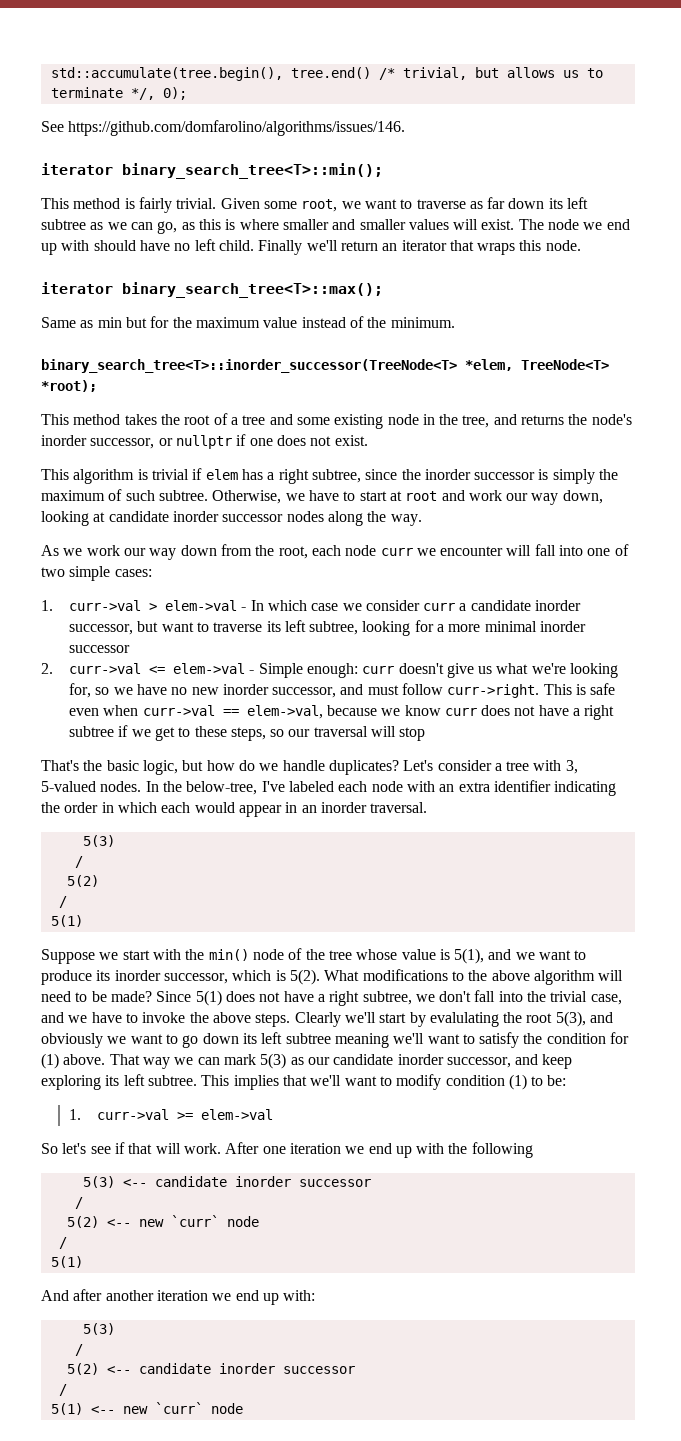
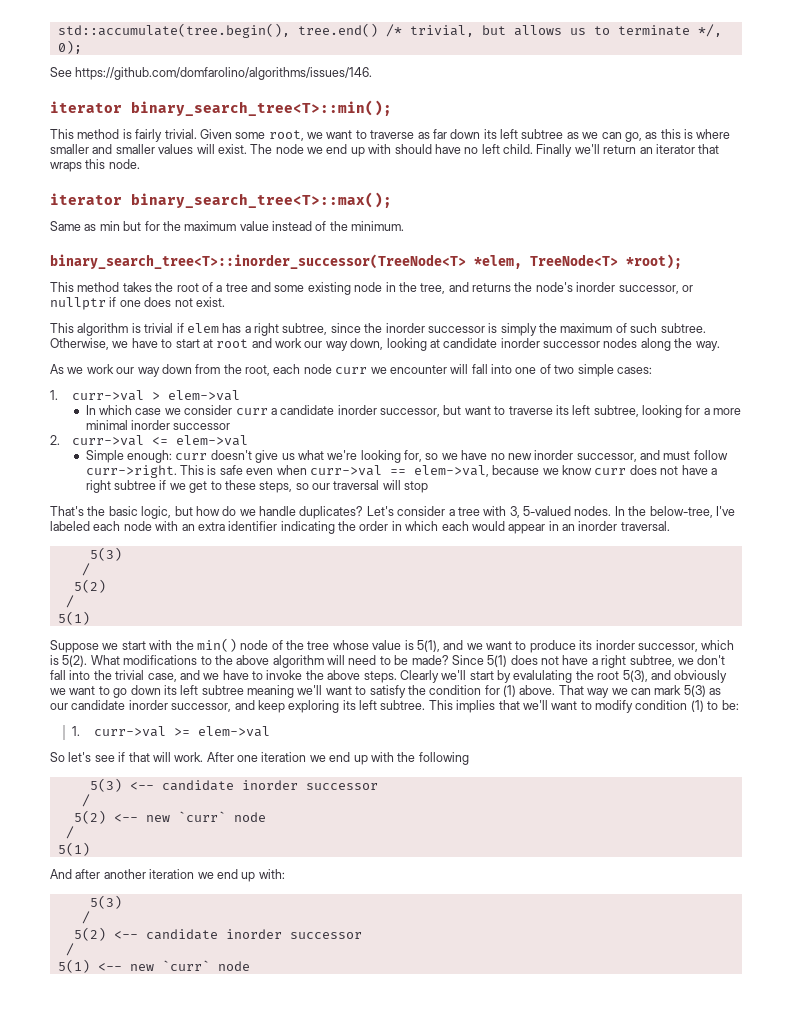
[241,607,247,611] - -> (240, 395) //
[249,670,255,674] - -> (248, 440) //

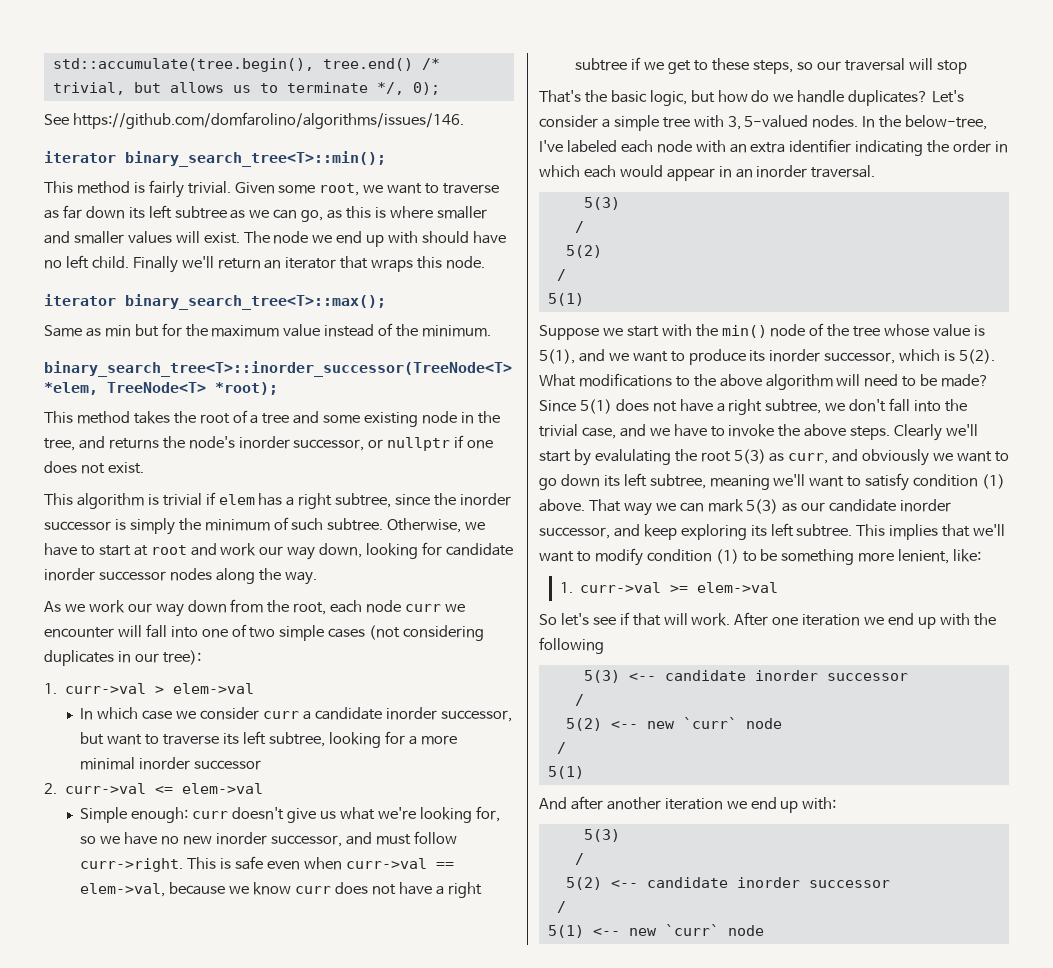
[560,323,613,333] maximum -> [204,519,270,531] minimum
[429,339,440,348] at -> [422,542,443,556] for
[616,367,652,374] cases: -> [328,625,485,641] [44,650,201,666] cases (not considering duplicates in our tree):
(455, 512) none -> [613,115,659,131] simple
[622,670,648,682] 5(3), -> [733,449,829,464] 5(3) as curr,
[201,685,244,695] subtree -> [649,474,706,489] subtree,
[407,685,500,695] the condition for -> [913,474,979,487] condition
[721,700,739,710] be: -> [760,549,982,565] be something more lenient, like:

